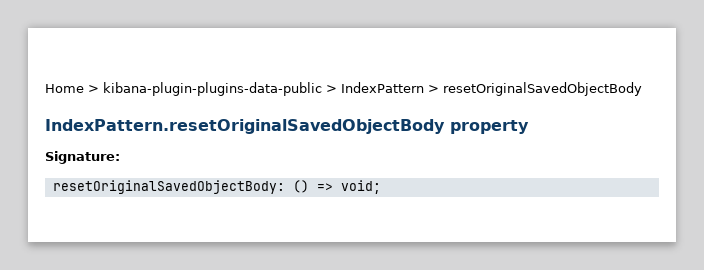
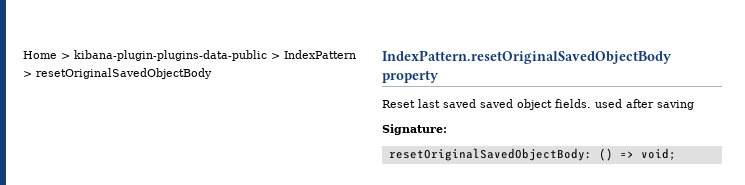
(529, 127) none -> [382,99,694,110] // Reset last saved saved object fields. used after saving

